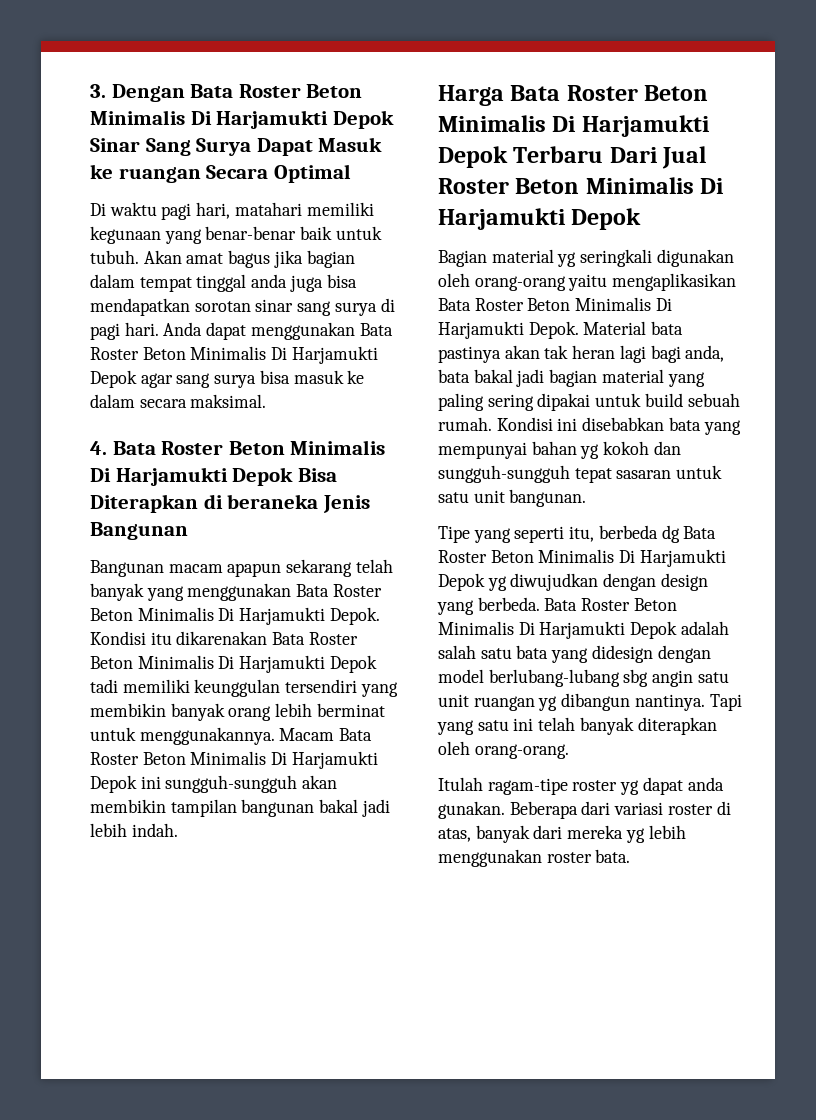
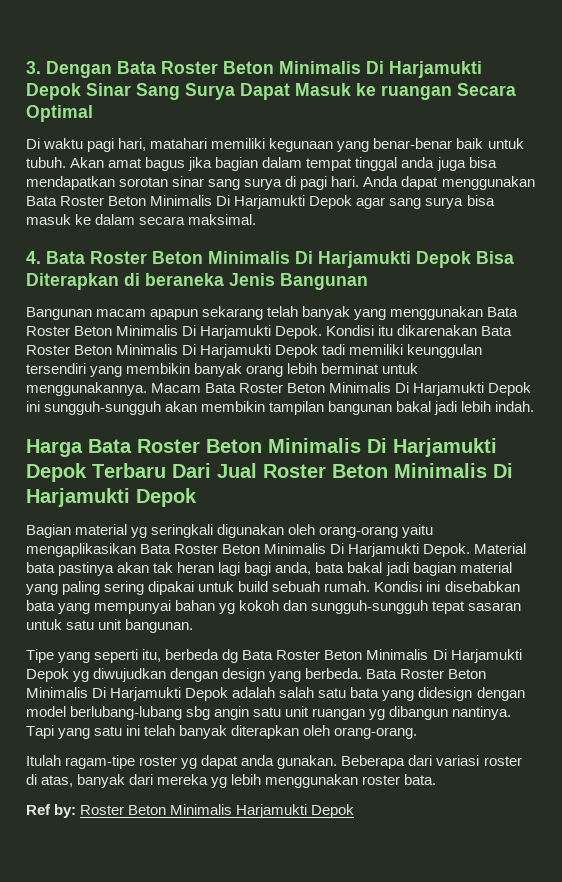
(631, 856) none -> [26,804,355,818] // Ref by: Roster Beton Minimalis Harjamukti Depok

